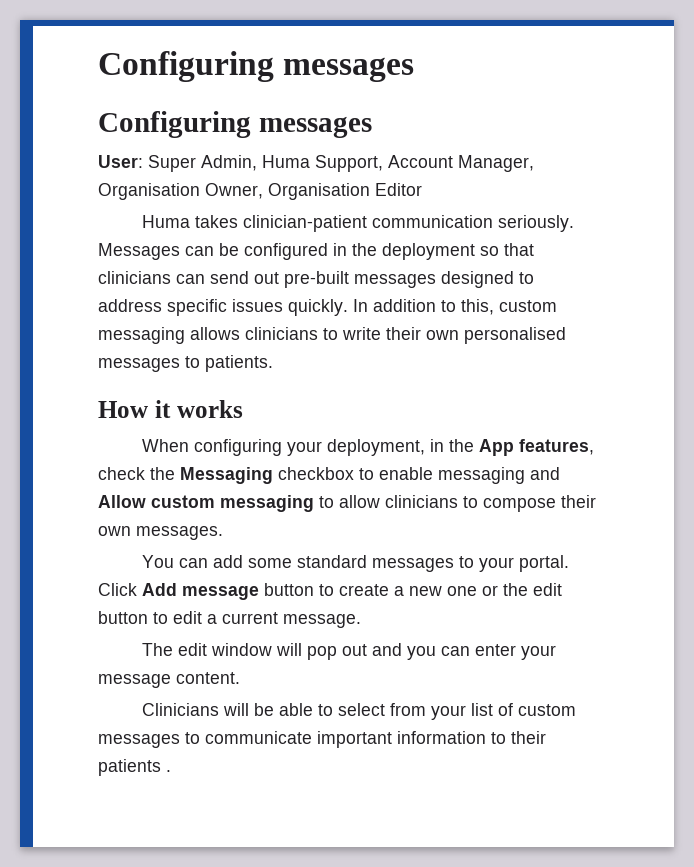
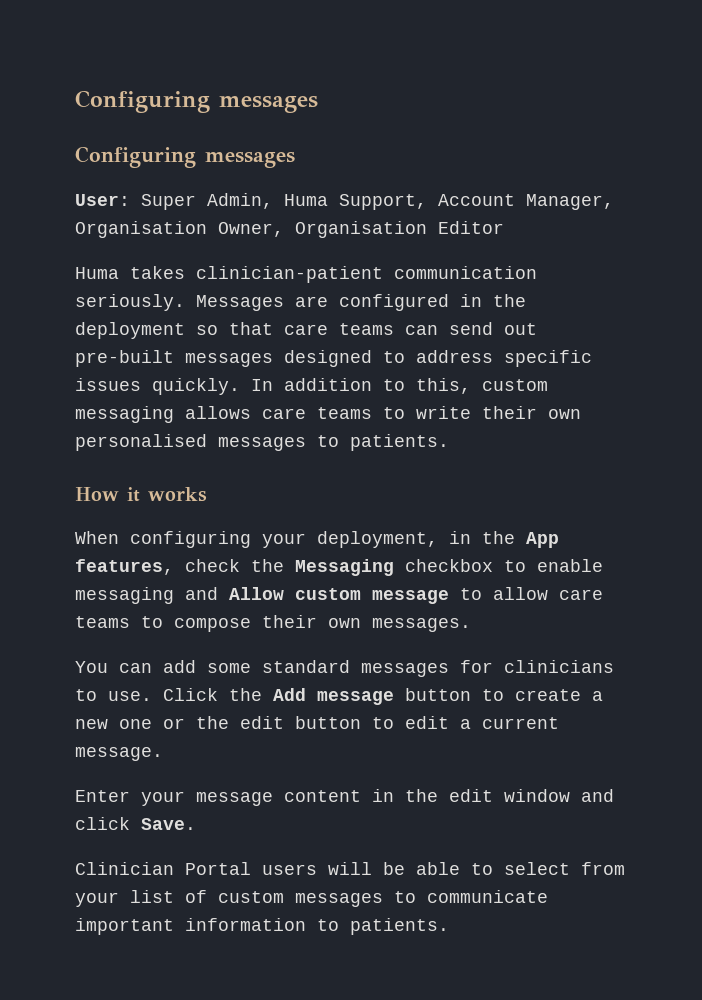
[185,243,239,256] can be -> [295,296,328,307] are
[98,271,171,284] clinicians -> [284,323,394,335] care teams
[245,327,318,340] clinicians -> [262,407,372,419] care teams
[220,495,314,512] messaging -> [372,590,449,604] message
[385,495,458,508] clinicians -> [559,589,603,600] [75,616,130,628] care teams
[458,555,569,572] [98,583,137,596] to your portal. Click -> [460,660,614,673] [75,688,262,701] for clinicians to use. Click the
[141,643,556,660] [98,672,240,688] [141,703,219,716] The edit window will pop out and you can enter your message content. // Clinicians -> [75,789,614,806] [75,817,196,830] [75,862,317,875] Enter your message content in the edit window and click Save. // Clinician Portal users
[511,731,546,744] [98,759,171,776] their patients . -> [350,918,449,935] patients.

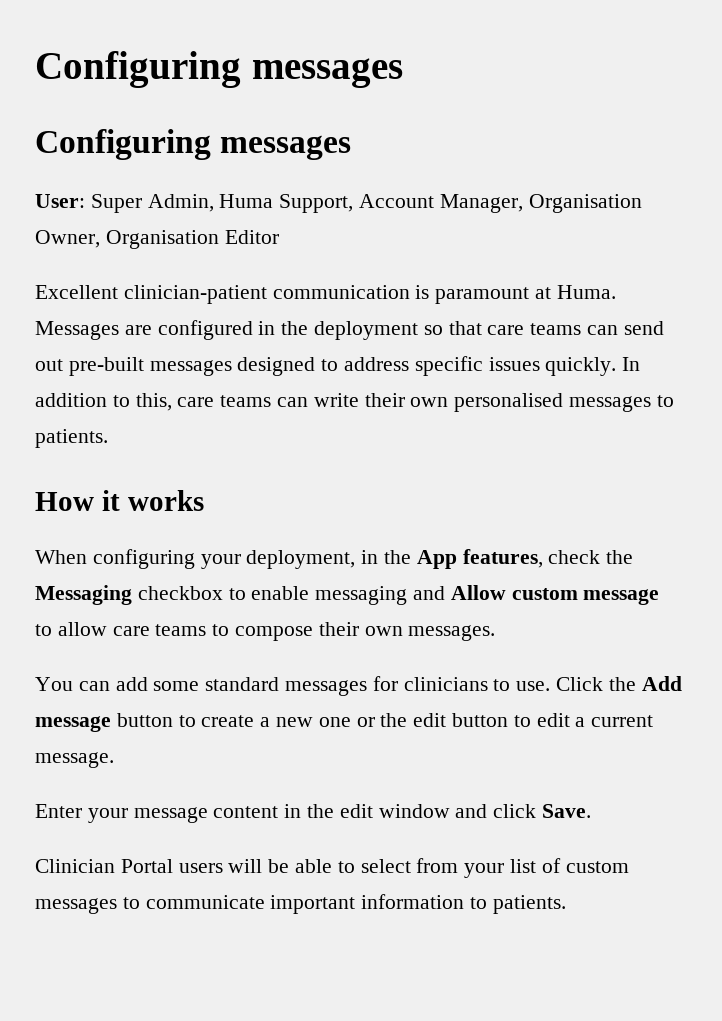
[75,266,537,283] [75,294,185,311] Huma takes clinician-patient communication seriously. -> [35,285,616,304] Excellent clinician-patient communication is paramount at Huma.
[482,379,548,391] [75,406,405,423] custom messaging allows care teams to -> [177,395,309,407] care teams can

